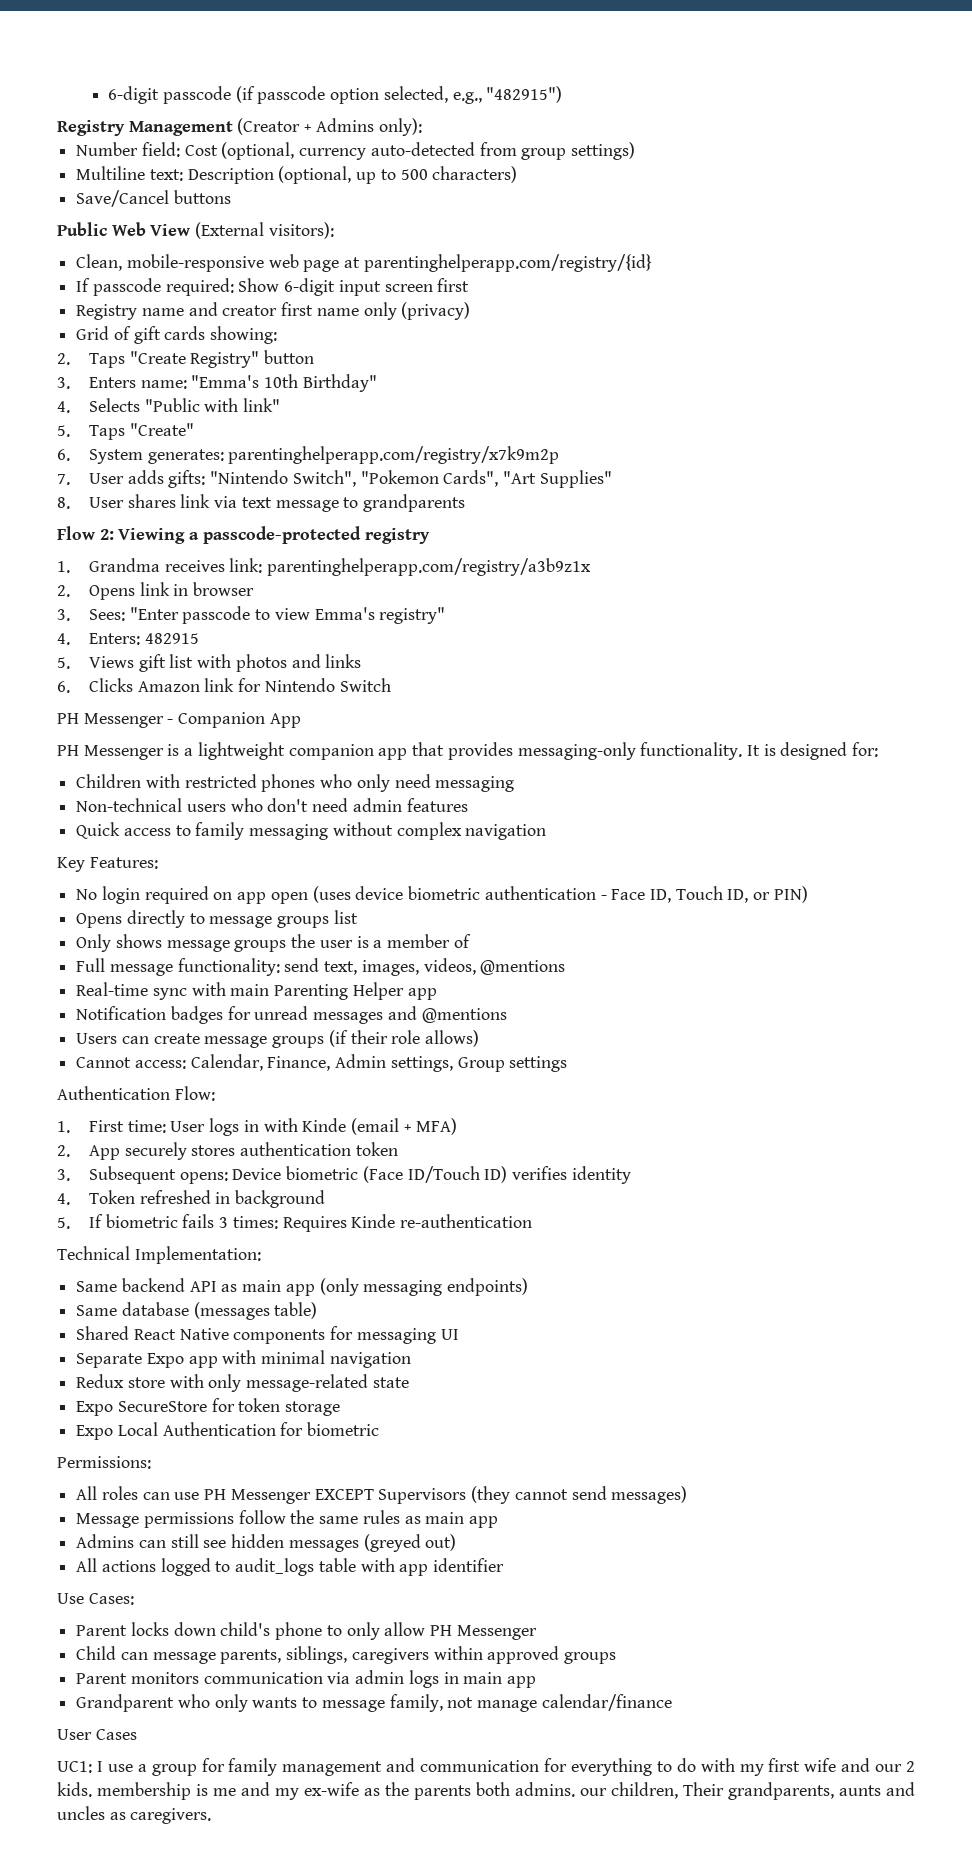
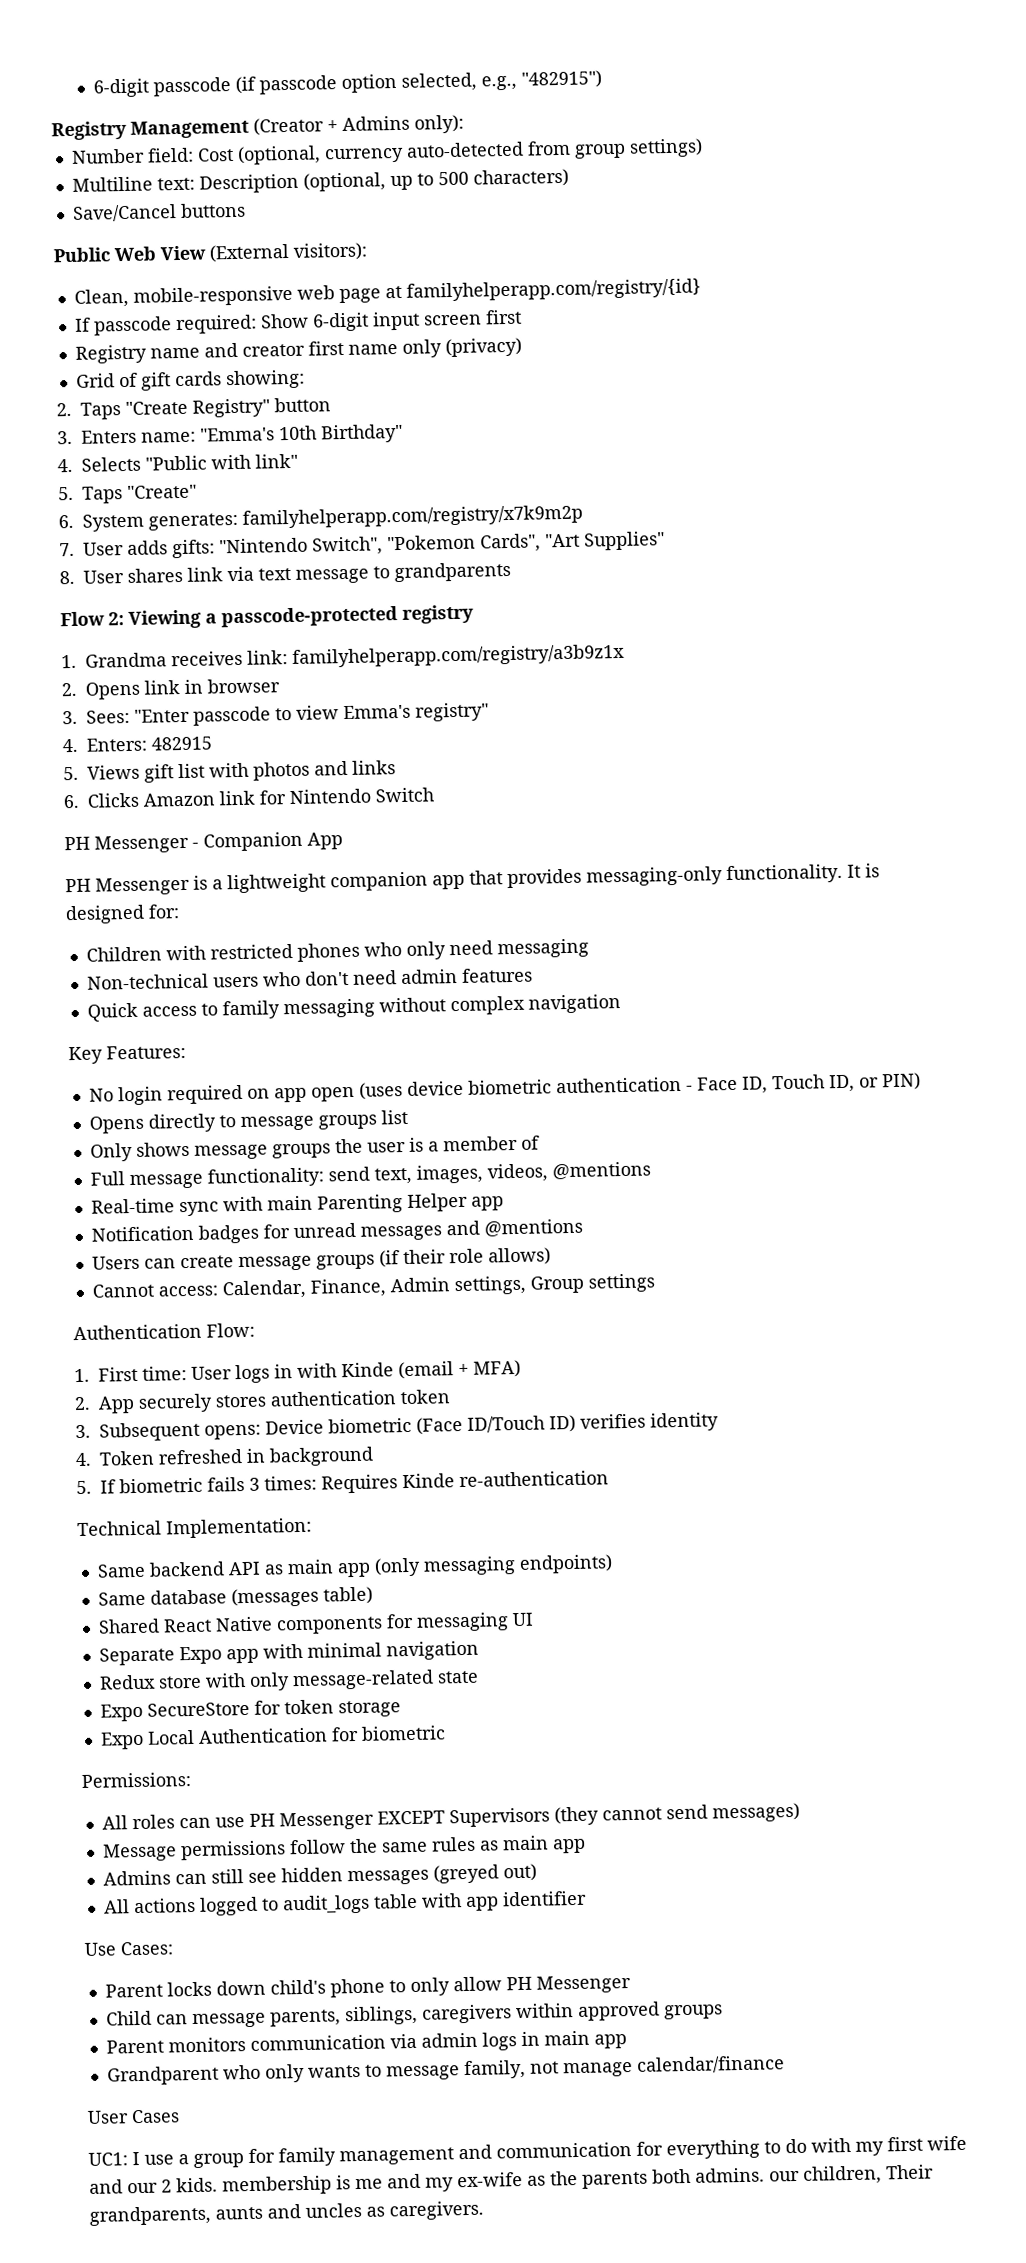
[363,254,652,272] parentinghelperapp.com/registry/{id} -> [405,278,701,302] familyhelperapp.com/registry/{id}
[228,446,560,464] parentinghelperapp.com/registry/x7k9m2p -> [242,504,583,529] familyhelperapp.com/registry/x7k9m2p
[267,558,592,576] parentinghelperapp.com/registry/a3b9z1x -> [292,643,625,668] familyhelperapp.com/registry/a3b9z1x

